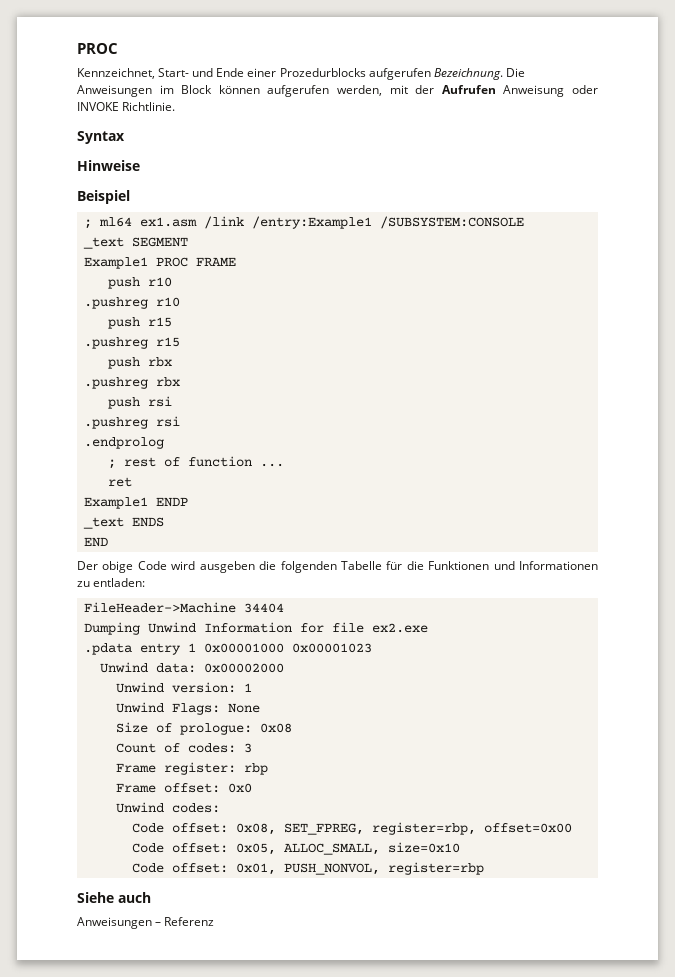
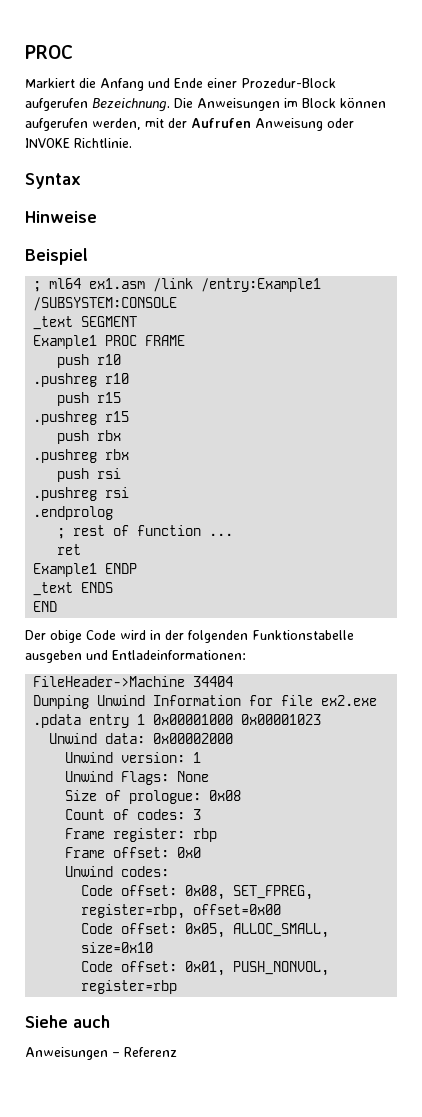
[77,68,190,79] Kennzeichnet, Start- -> [25,78,144,91] Markiert die Anfang
[279,68,366,77] Prozedurblocks -> [241,78,336,88] Prozedur-Block
[199,561,598,573] [77,578,146,587] ausgeben die folgenden Tabelle für die Funktionen und Informationen zu entladen: -> [150,630,354,643] [25,650,246,663] in der folgenden Funktionstabelle ausgeben und Entladeinformationen:

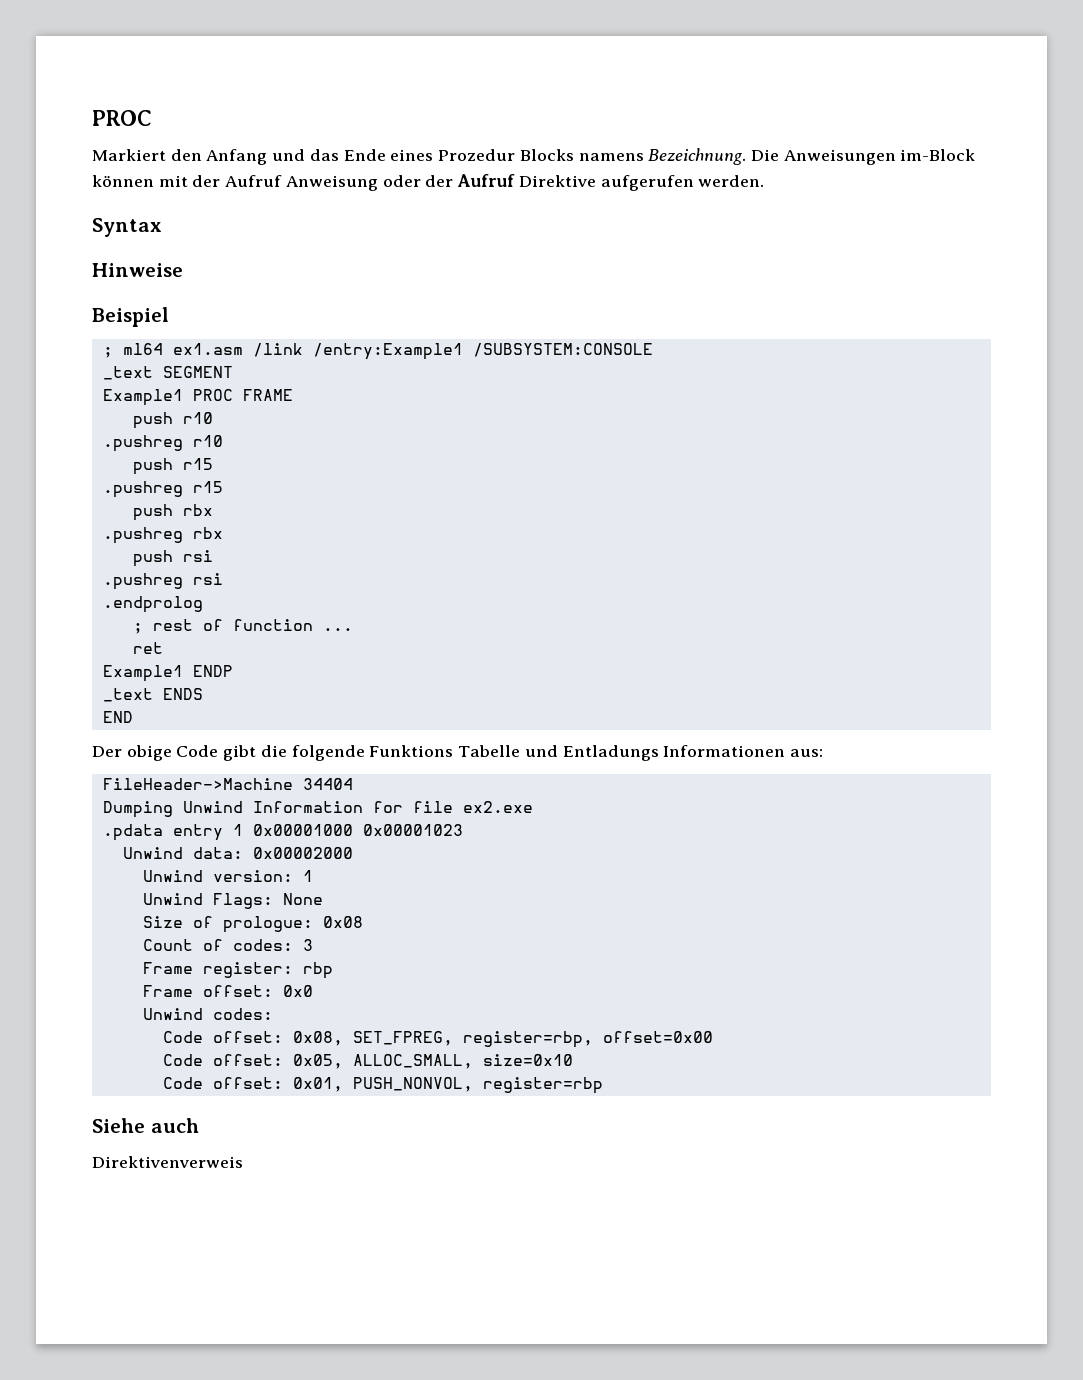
[79,78,96,88] die -> [170,149,202,161] den
[174,78,336,88] [25,97,386,112] [25,118,141,131] Ende einer Prozedur-Block aufgerufen Bezeichnung. Die Anweisungen im Block können aufgerufen werden, -> [309,148,976,165] [92,175,154,187] das Ende eines Prozedur Blocks namens Bezeichnung. Die Anweisungen im-Block können
[191,118,251,128] Aufrufen -> [225,175,283,187] Aufruf
[25,138,132,148] INVOKE Richtlinie. -> [425,174,765,191] der Aufruf Direktive aufgerufen werden.
[120,630,354,643] [25,650,246,663] wird in der folgenden Funktionstabelle ausgeben und Entladeinformationen: -> [223,745,823,761] gibt die folgende Funktions Tabelle und Entladungs Informationen aus:
[25,1047,177,1060] Anweisungen – Referenz -> [92,1156,243,1168] Direktivenverweis

